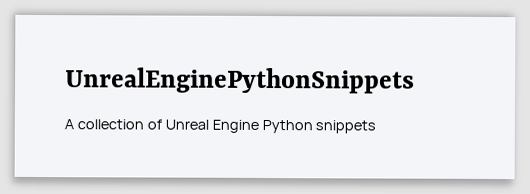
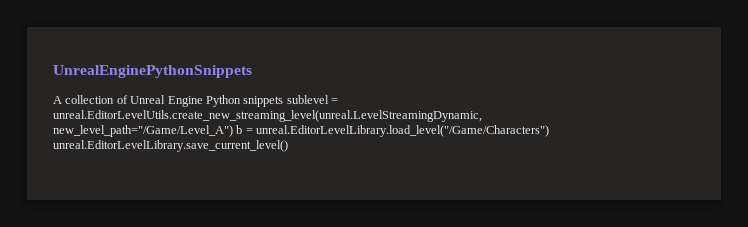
(377, 127) none -> [286,95,338,104] [53,110,482,122] [53,125,550,137] [53,140,288,152] sublevel = unreal.EditorLevelUtils.create_new_streaming_level(unreal.LevelStreamingDynamic, new_level_path="/Game/Level_A") b = unreal.EditorLevelLibrary.load_level("/Game/Characters") unreal.EditorLevelLibrary.save_current_level()

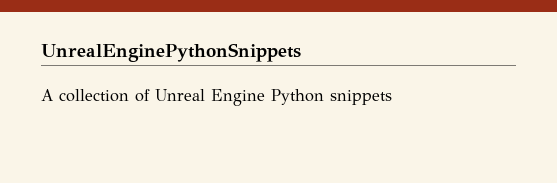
[286,95,338,104] [53,110,482,122] [53,125,550,137] [53,140,288,152] sublevel = unreal.EditorLevelUtils.create_new_streaming_level(unreal.LevelStreamingDynamic, new_level_path="/Game/Level_A") b = unreal.EditorLevelLibrary.load_level("/Game/Characters") unreal.EditorLevelLibrary.save_current_level() -> (392, 97) none

